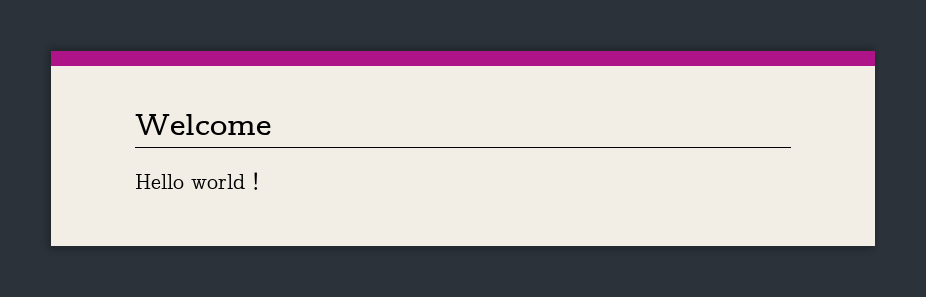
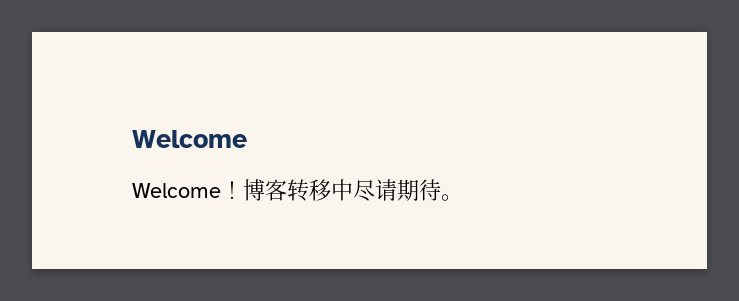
[135,172,267,190] Hello world！ -> [132,179,463,202] Welcome！博客转移中尽请期待。

